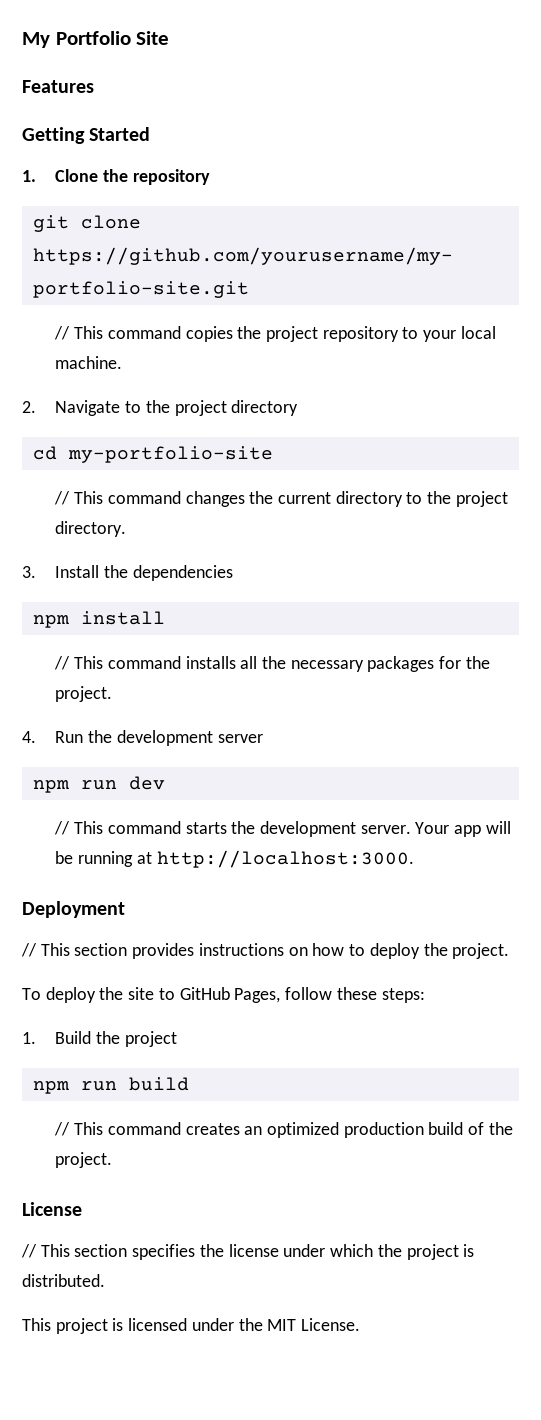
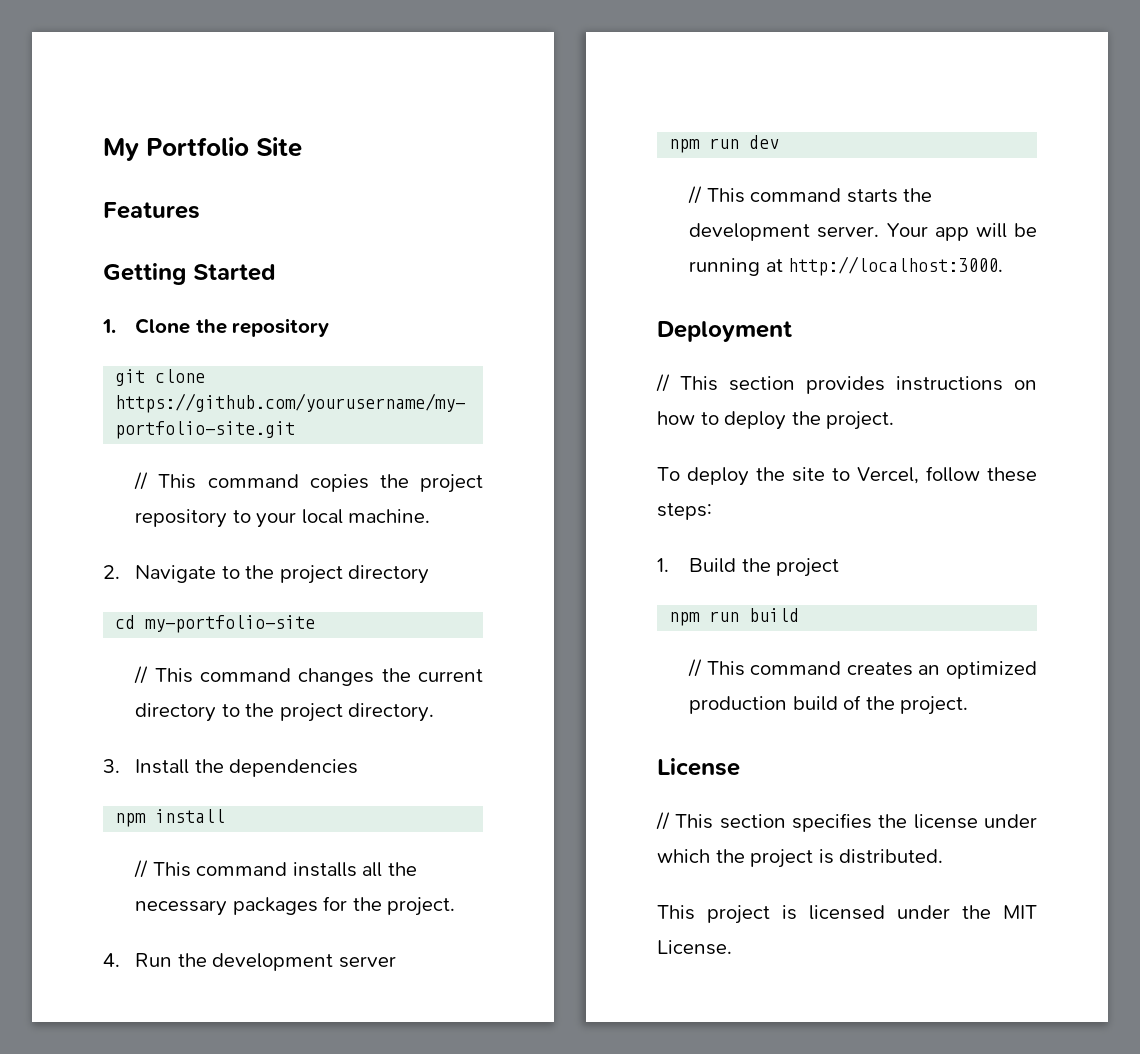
[179,987,281,1003] GitHub Pages, -> [857,467,919,484] Vercel,

